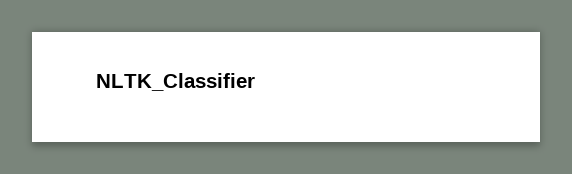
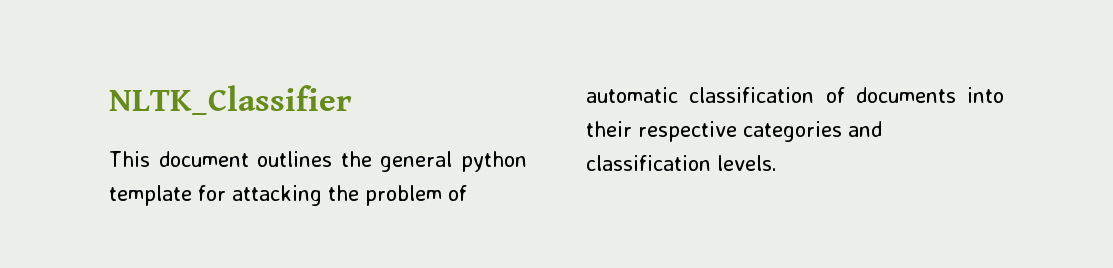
(255, 82) none -> [109,151,527,172] [109,185,467,206] [586,87,1004,103] [586,121,882,142] [586,155,777,171] // This document outlines the general python template for attacking the problem of automatic classification of documents into their respective categories and classification levels.

